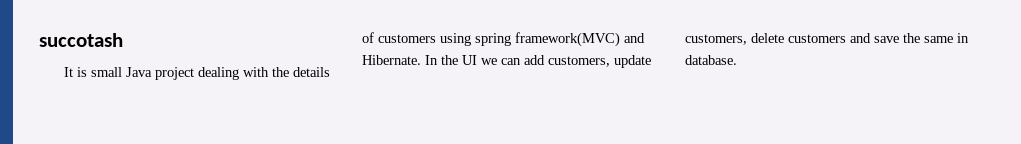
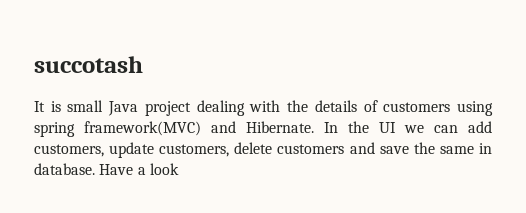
(737, 60) none -> [99,163,179,175] Have a look

